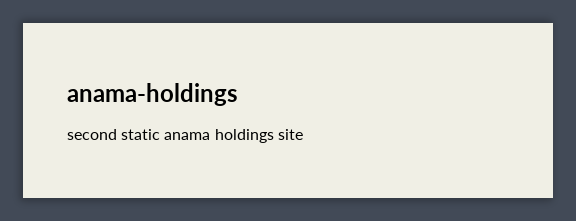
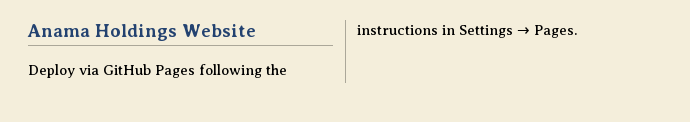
[67,83,238,106] [67,129,303,143] anama-holdings // second static anama holdings site -> [27,24,256,41] [28,64,287,78] [357,25,577,38] Anama Holdings Website // Deploy via GitHub Pages following the instructions in Settings → Pages.

